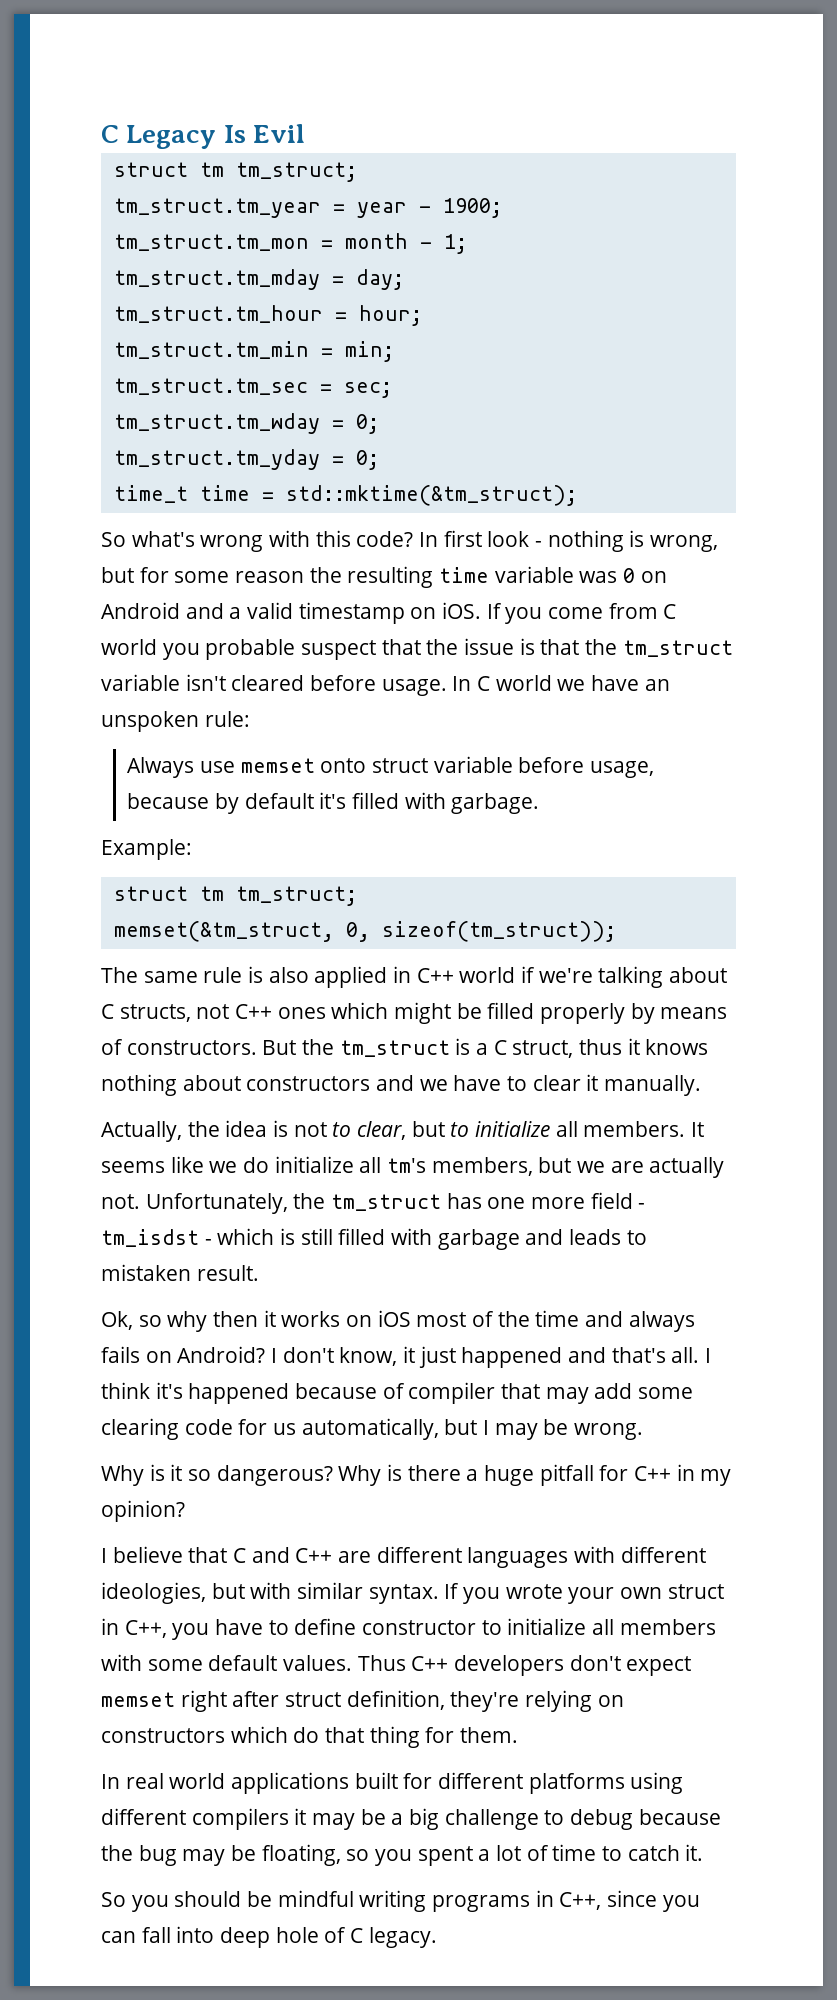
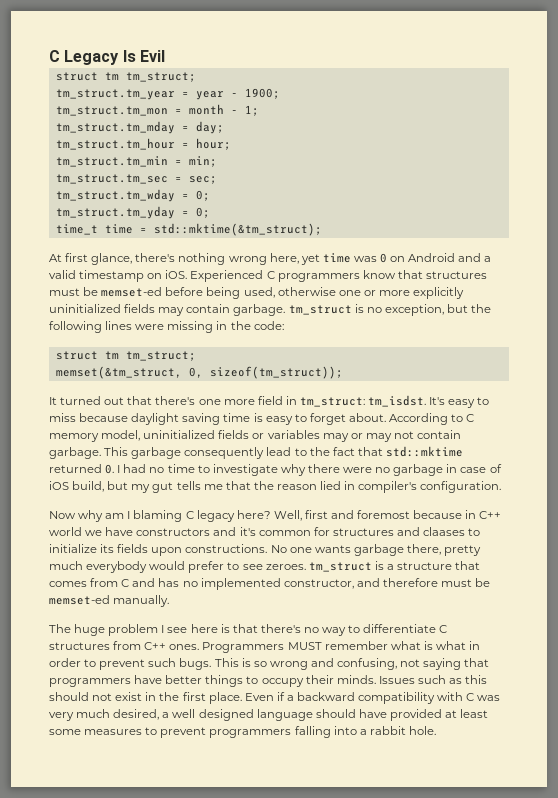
[101,530,719,552] [101,566,574,588] So what's wrong with this code? In first look - nothing is wrong, but for some reason the resulting time variable -> [49,253,351,265] At first glance, there's nothing wrong here, yet time
[486,603,677,624] [101,638,733,660] [101,674,670,696] [101,711,250,732] [127,756,655,778] [127,792,540,814] [101,839,192,860] If you come from C world you probable suspect that the issue is that the tm_struct variable isn't cleared before usage. In C world we have an unspoken rule: // Always use memset onto struct variable before usage, because by default it's filled with garbage. // Example: -> [190,270,487,282] [49,287,465,299] [49,304,492,316] [49,321,284,333] Experienced C programmers know that structures must be memset-ed before being used, otherwise one or more explicitly uninitialized fields may contain garbage. tm_struct is no exception, but the following lines were missing in the code:
[101,966,728,988] [101,1002,728,1024] [101,1038,709,1058] [101,1074,702,1096] [101,1120,705,1142] [101,1156,725,1178] [101,1192,646,1214] [101,1228,647,1250] [101,1264,259,1281] [101,1310,695,1332] [101,1346,712,1368] [101,1382,694,1404] [101,1418,644,1440] [101,1464,732,1486] [101,1500,185,1522] [101,1546,706,1568] [101,1582,724,1604] [101,1618,716,1640] [101,1654,692,1676] [101,1690,624,1712] [101,1726,519,1748] [101,1772,684,1794] [101,1808,721,1830] [101,1844,704,1866] [101,1890,700,1912] [101,1926,437,1948] The same rule is also applied in C++ world if we're talking about C structs, not C++ ones which might be filled properly by means of constructors. But the tm_struct is a C struct, thus it knows nothing about constructors and we have to clear it manually. // Actually, the idea is not to clear, but to initialize all members. It seems like we do initialize all tm's members, but we are actually not. Unfortunately, the tm_struct has one more field - tm_isdst - which is still filled with garbage and leads to mistaken result. // Ok, so why then it works on iOS most of the time and always fails on Android? I don't know, it just happened and that's all. I think it's happened because of compiler that may add some clearing code for us automatically, but I may be wrong. // Why is it so dangerous? Why is there a huge pitfall for C++ in my opinion? // I believe that C and C++ are different languages with different ideologies, but with similar syntax. If you wrote your own struct in C++, you have to define constructor to initialize all members with some default values. Thus C++ developers don't expect memset right after struct definition, they're relying on constructors which do that thing for them. // In real world applications built for different platforms using different compilers it may be a big challenge to debug because the bug may be floating, so you spent a lot of time to catch it. // So you should be mindful writing programs in C++, since you can fall into deep hole of C legacy. -> [49,395,490,408] [49,413,475,425] [49,430,462,442] [49,446,463,459] [49,464,502,476] [49,481,502,493] [49,510,502,522] [49,527,481,536] [49,544,482,556] [49,561,481,573] [49,578,491,590] [49,595,170,607] [49,624,448,636] [49,641,481,653] [49,658,490,670] [49,675,488,687] [49,692,501,704] [49,709,489,721] [49,726,436,738] It turned out that there's one more field in tm_struct: tm_isdst. It's easy to miss because daylight saving time is easy to forget about. According to C memory model, uninitialized fields or variables may or may not contain garbage. This garbage consequently lead to the fact that std::mktime returned 0. I had no time to investigate why there were no garbage in case of iOS build, but my gut tells me that the reason lied in compiler's configuration. // Now why am I blaming C legacy here? Well, first and foremost because in C++ world we have constructors and it's common for structures and claases to initialize its fields upon constructions. No one wants garbage there, pretty much everybody would prefer to see zeroes. tm_struct is a structure that comes from C and has no implemented constructor, and therefore must be memset-ed manually. // The huge problem I see here is that there's no way to differentiate C structures from C++ ones. Programmers MUST remember what is what in order to prevent such bugs. This is so wrong and confusing, not saying that programmers have better things to occupy their minds. Issues such as this should not exist in the first place. Even if a backward compatibility with C was very much desired, a well designed language should have provided at least some measures to prevent programmers falling into a rabbit hole.

